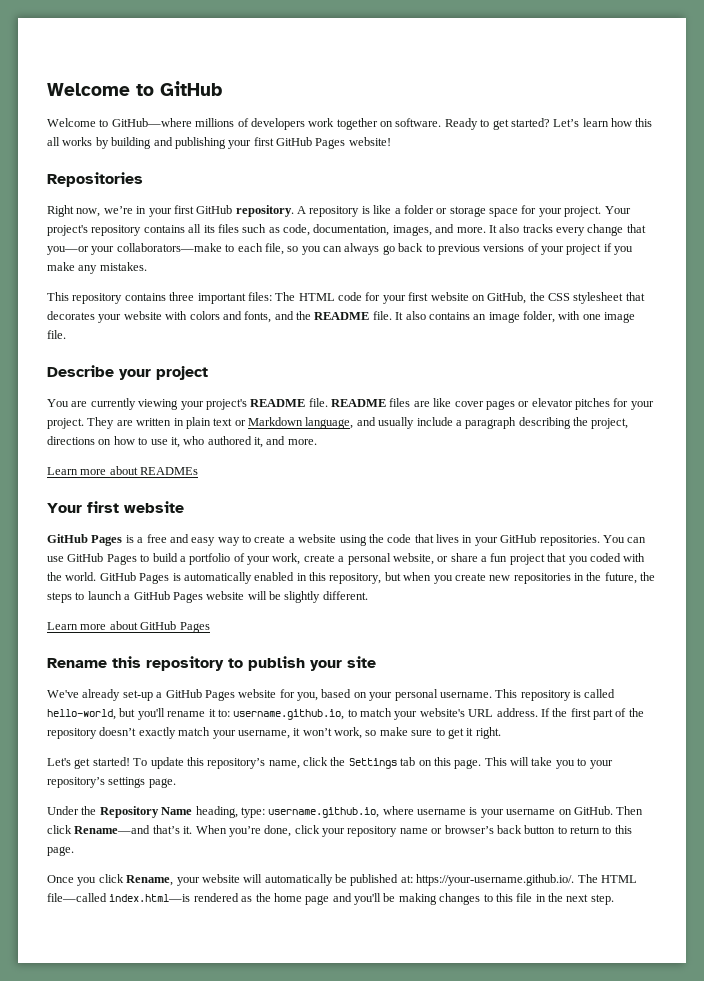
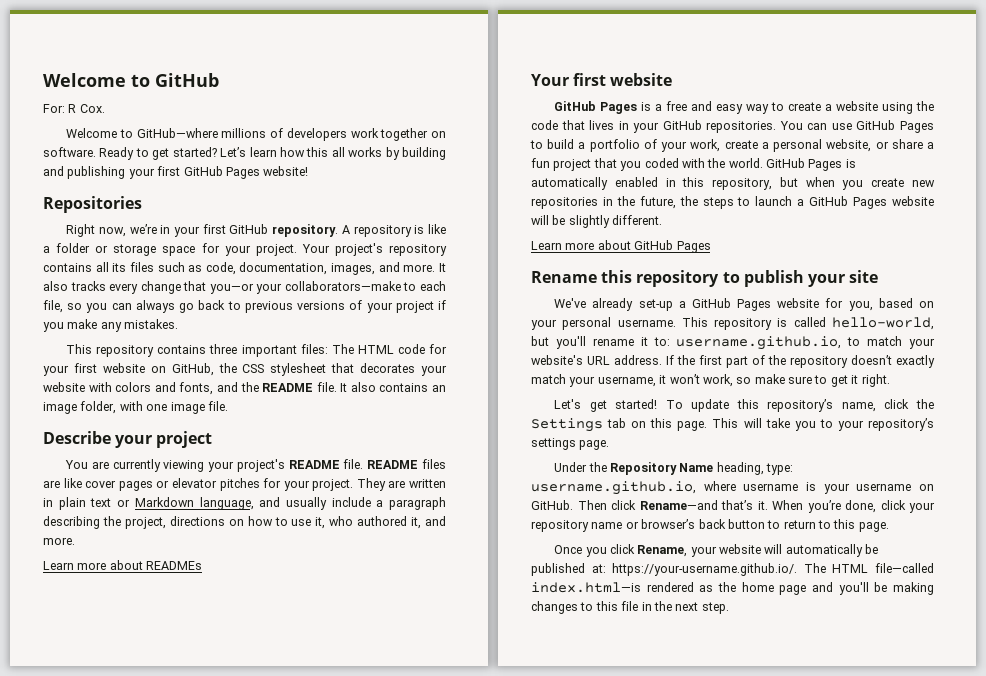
(222, 88) none -> [43,104,105,113] // For: R Cox.

